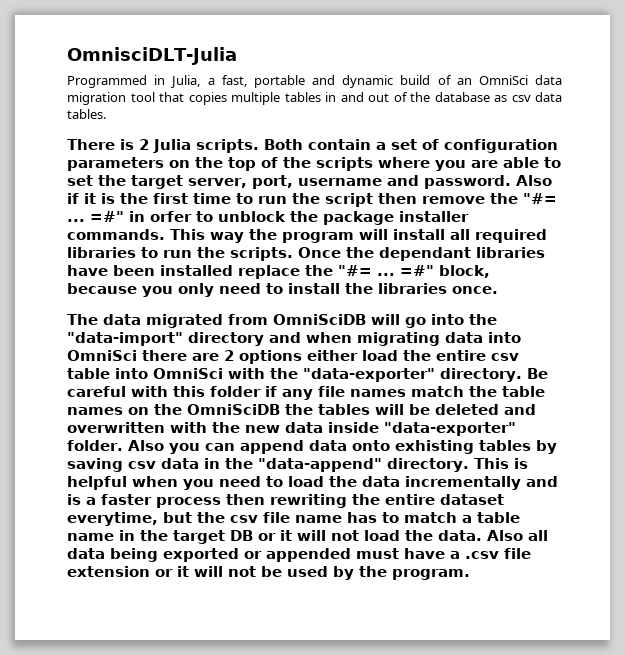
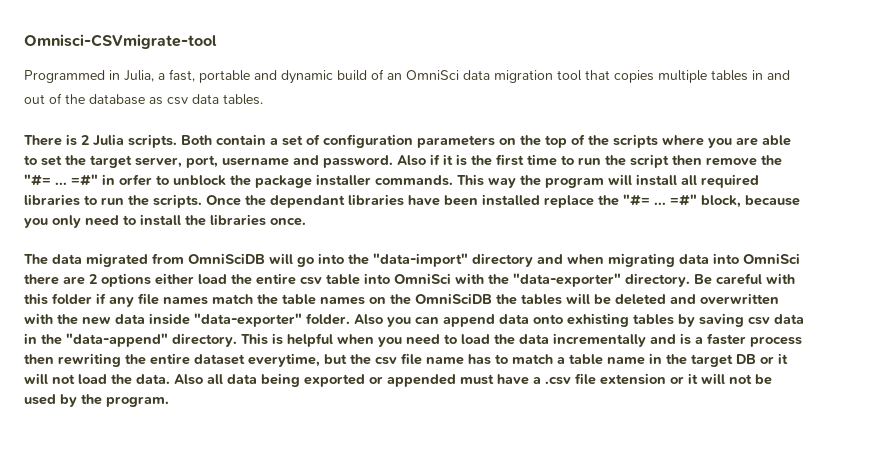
[67,47,237,65] OmnisciDLT-Julia -> [24,34,217,49] Omnisci-CSVmigrate-tool

